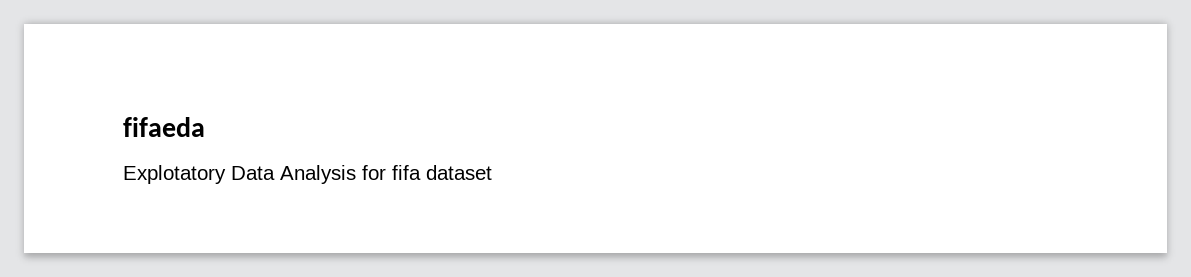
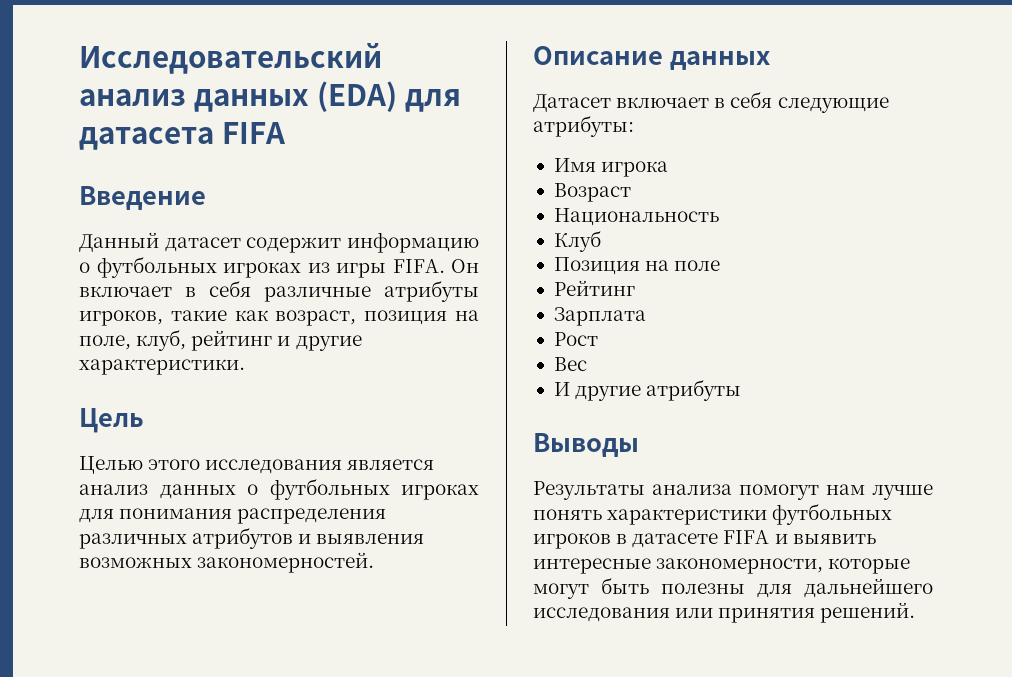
[123,117,205,137] [123,165,492,184] fifaeda // Explotatory Data Analysis for fifa dataset -> [79,43,382,74] [79,81,461,112] [79,122,286,150] [79,186,206,210] [79,232,480,253] [79,256,479,278] [79,280,479,302] [79,310,480,326] [79,329,362,351] [79,359,245,375] [79,408,144,433] [79,456,435,474] [79,478,479,500] [79,508,387,524] [79,527,425,549] [79,552,375,573] [533,46,770,70] [533,91,889,113] [533,115,634,137] [553,158,669,177] [553,183,631,202] [553,208,719,226] [553,230,601,252] [553,257,721,275] [553,280,635,296] [553,307,646,326] [553,332,598,346] [553,357,587,371] [553,379,742,401] [533,433,639,457] [533,481,933,500] [533,503,893,525] [533,530,876,549] [533,558,911,574] [533,577,933,599] [533,602,916,623] Исследовательский анализ данных (EDA) для датасета FIFA // Введение // Данный датасет содержит информацию о футбольных игроках из игры FIFA. Он включает в себя различные атрибуты игроков, такие как возраст, позиция на поле, клуб, рейтинг и другие характеристики. // Цель // Целью этого исследования является анализ данных о футбольных игроках для понимания распределения различных атрибутов и выявления возможных закономерностей. // Описание данных // Датасет включает в себя следующие атрибуты: // Имя игрока // Возраст // Национальность // Клуб // Позиция на поле // Рейтинг // Зарплата // Рост // Вес // И другие атрибуты // Выводы // Результаты анализа помогут нам лучше понять характеристики футбольных игроков в датасете FIFA и выявить интересные закономерности, которые могут быть полезны для дальнейшего исследования или принятия решений.

